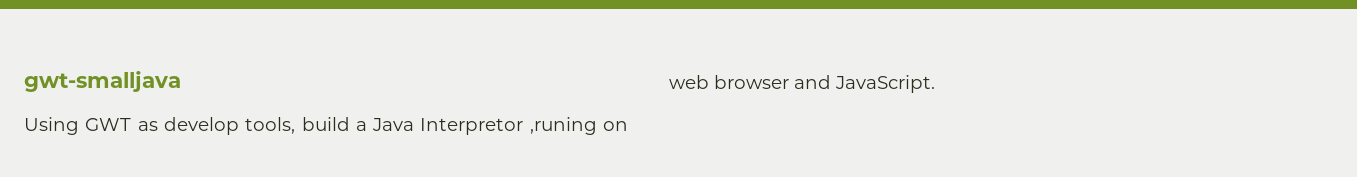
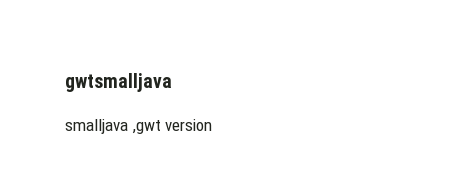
[24,71,181,92] [24,117,628,135] [669,75,935,93] gwt-smalljava // Using GWT as develop tools, build a Java Interpretor ,runing on web browser and JavaScript. -> [65,73,172,92] [65,119,213,134] gwtsmalljava // smalljava ,gwt version

